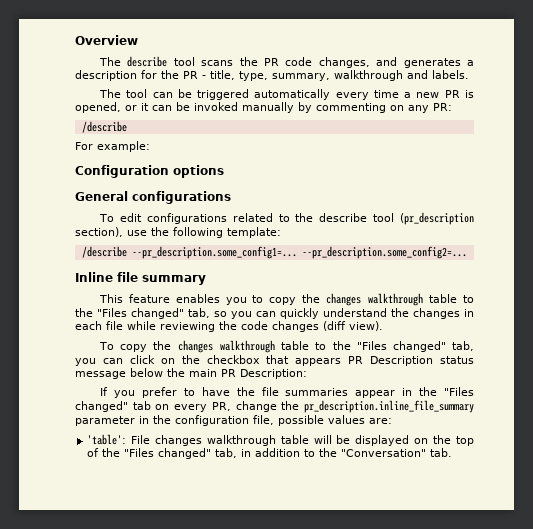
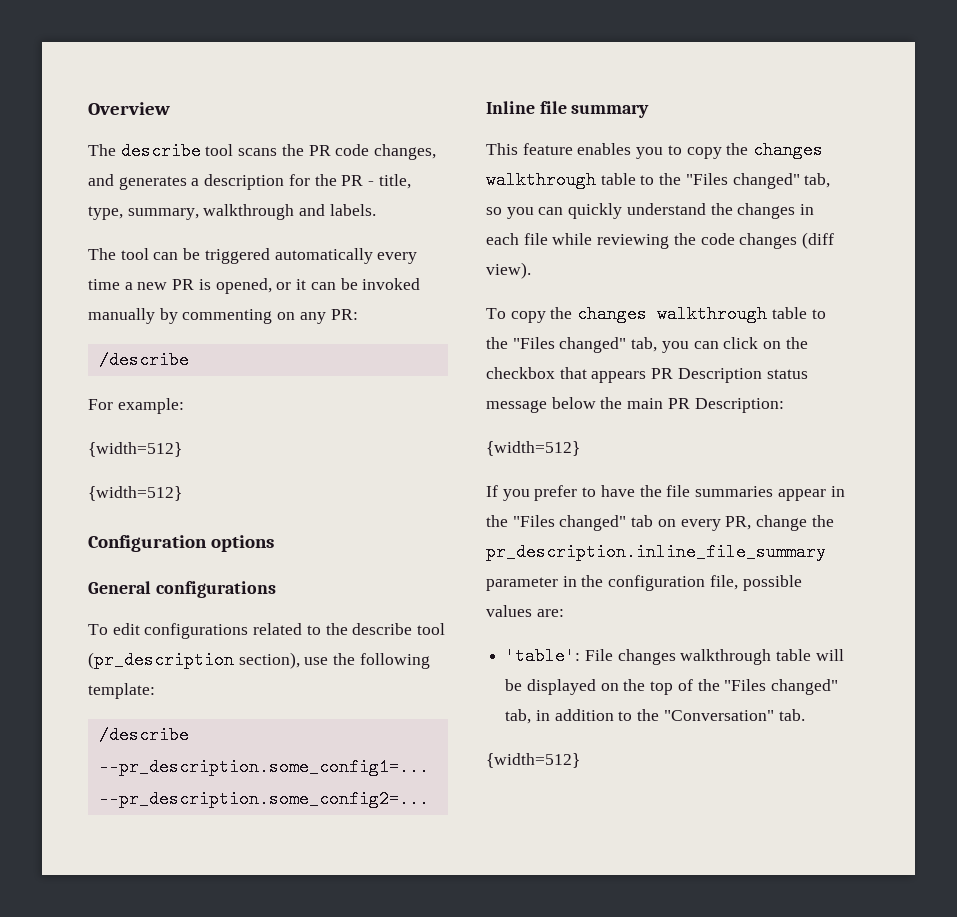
(150, 146) none -> [88,442,182,457] [88,486,182,501] // {width=512} // {width=512}
(307, 374) none -> [486,441,580,456] // {width=512}
(453, 452) none -> [486,753,580,768] // {width=512}

